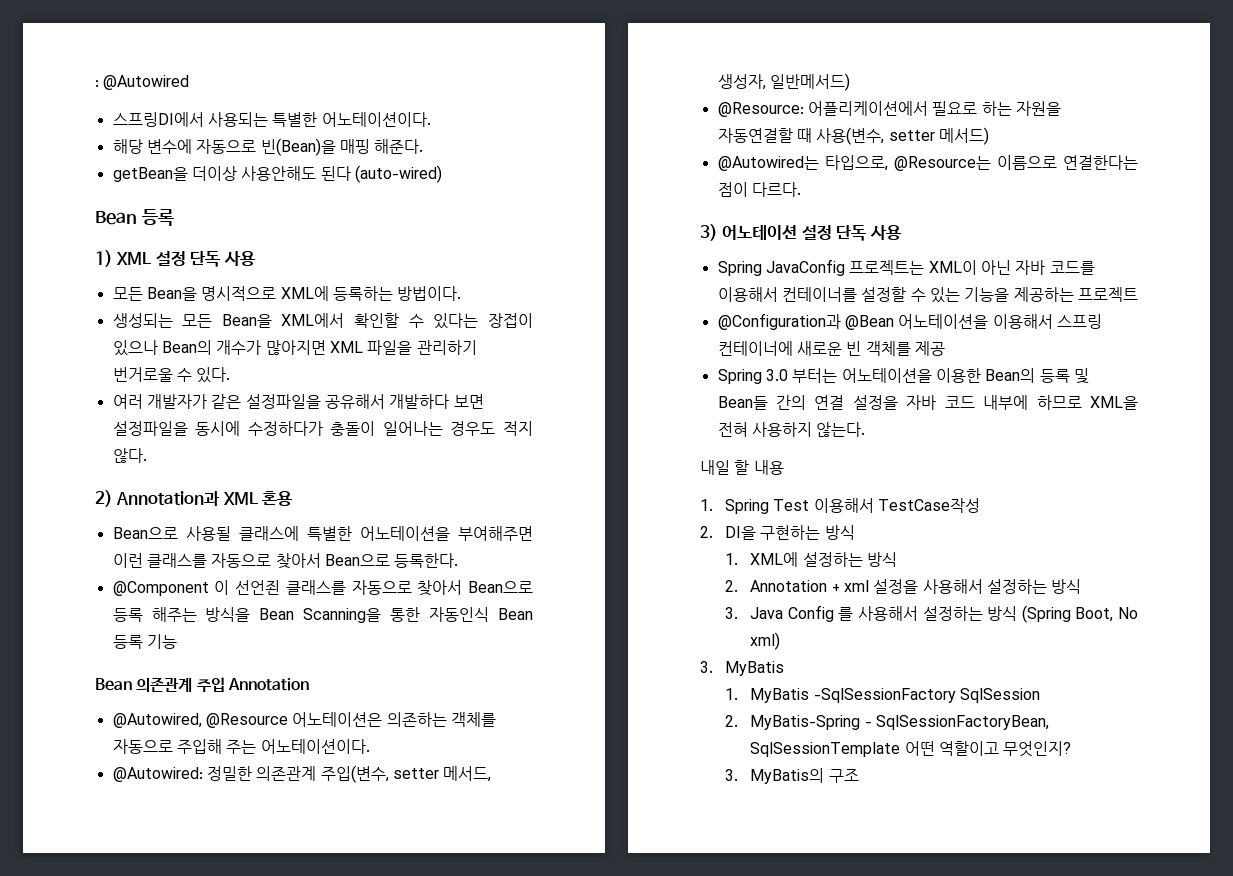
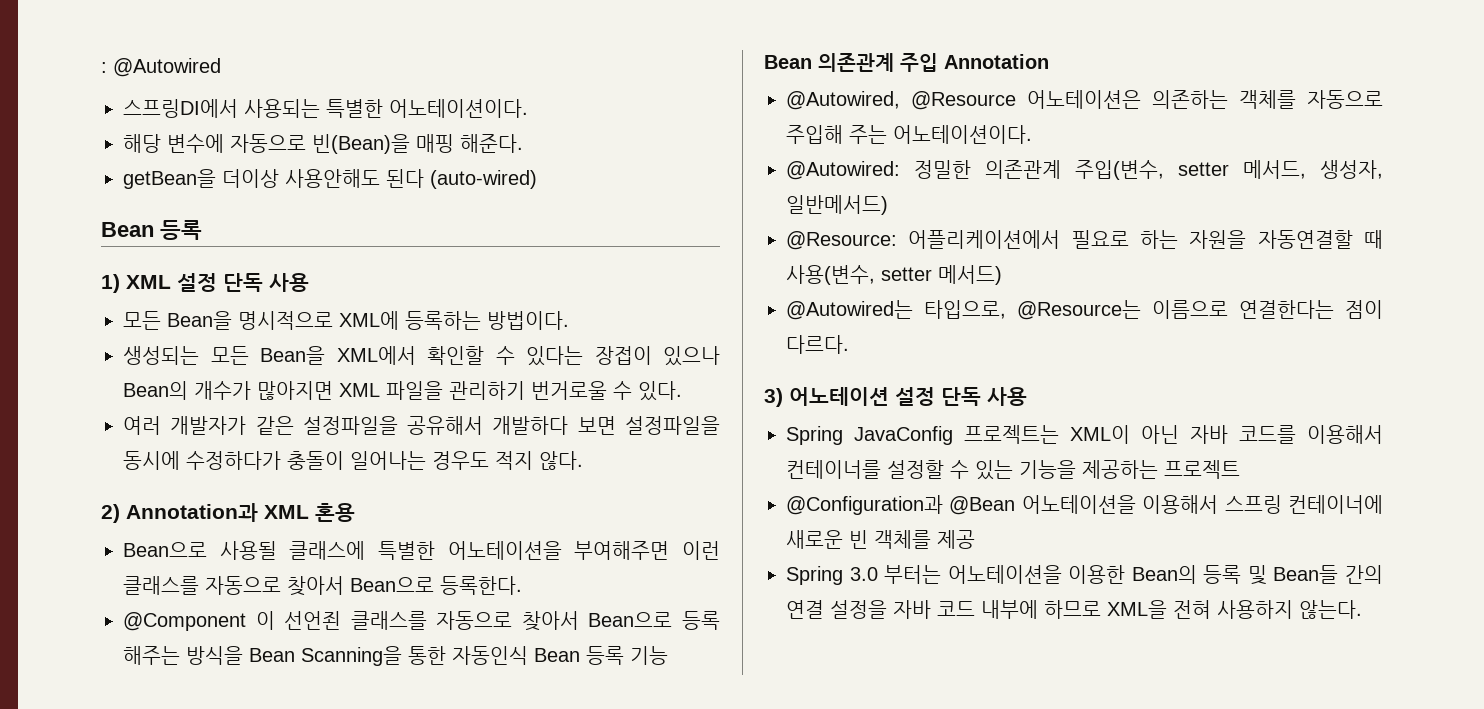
[700,460,784,475] [700,498,981,514] [700,525,855,540] [725,552,897,567] [725,579,1082,594] [725,605,1138,623] [750,632,781,650] [700,661,785,676] [725,688,1040,703] [725,715,1049,730] [750,741,1072,757] [725,768,859,784] // 내일 할 내용 // 1. Spring Test 이용해서 TestCase작성 // 2. DI을 구현하는 방식 // 1. XML에 설정하는 방식 // 2. Annotation + xml 설정을 사용해서 설정하는 방식 // 3. Java Config 를 사용해서 설정하는 방식 (Spring Boot, No xml) // 3. MyBatis // 1. MyBatis -SqlSessionFactory SqlSession // 2. MyBatis-Spring - SqlSessionFactoryBean, SqlSessionTemplate 어떤 역할이고 무엇인지? // 3. MyBatis의 구조 -> (1362, 609) none

